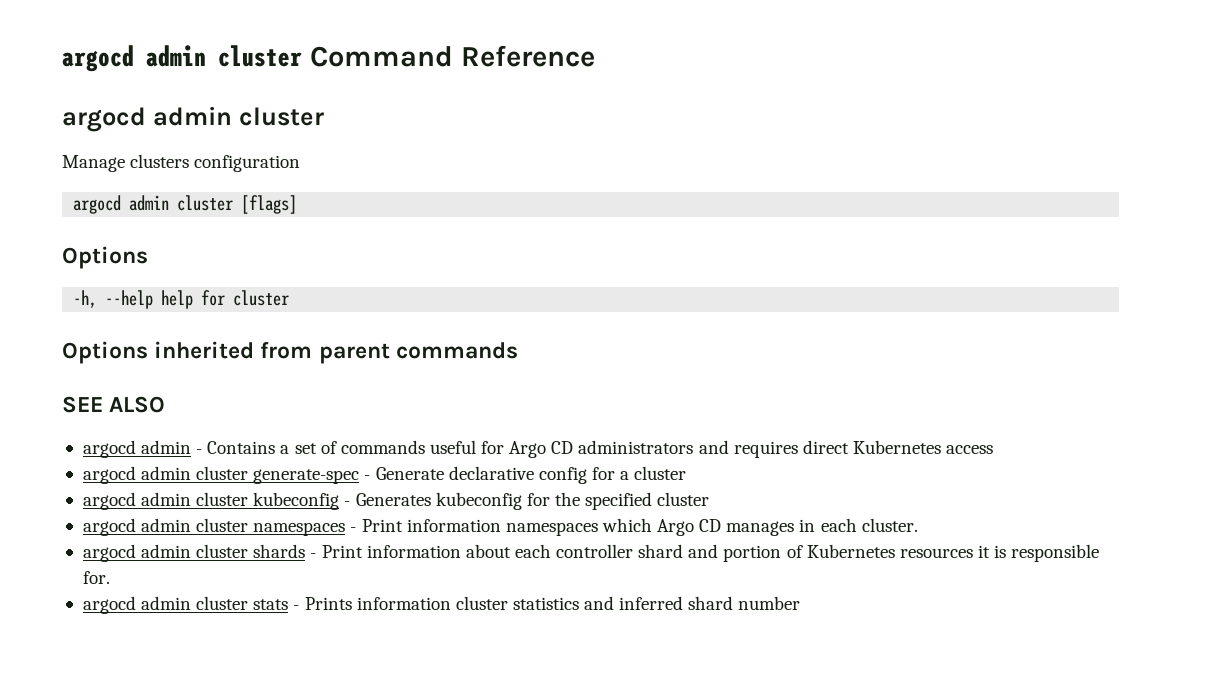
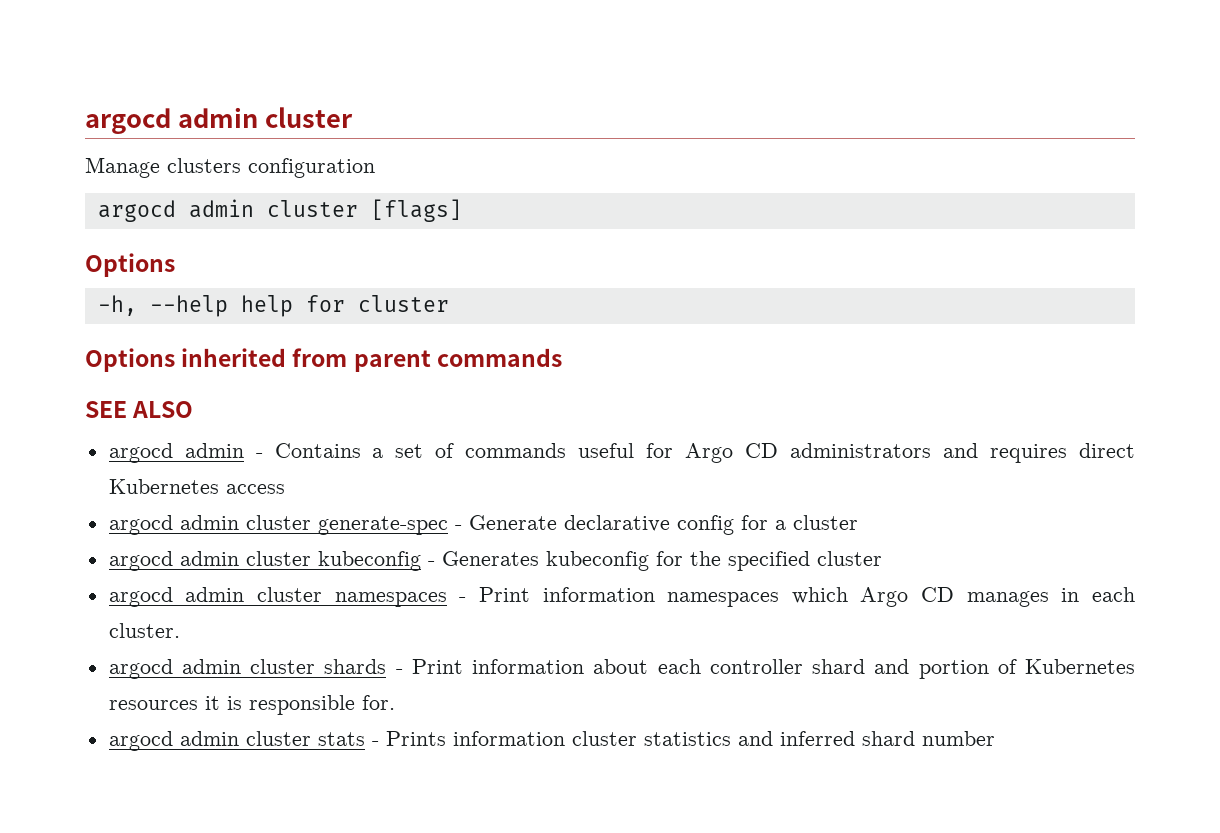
[62,45,595,72] [62,106,324,132] argocd admin cluster Command Reference // argocd admin cluster -> [85,107,353,134] argocd admin cluster

